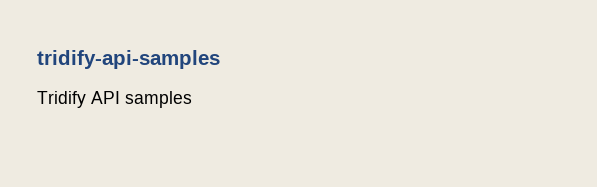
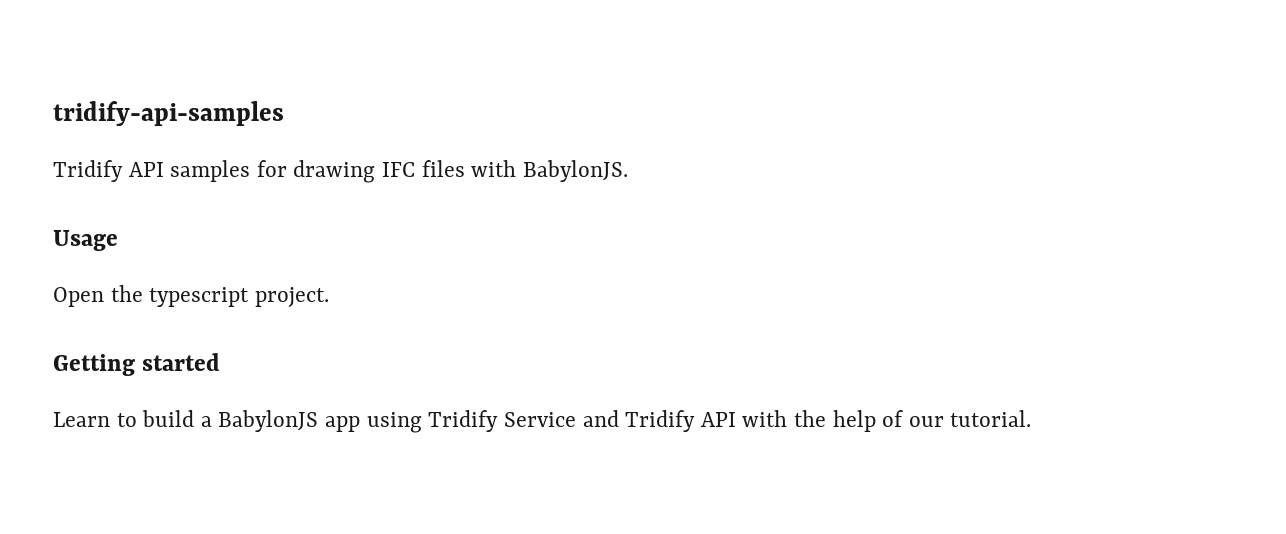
(192, 99) none -> [256,160,628,183] [53,230,118,251] [53,285,329,307] [53,353,221,376] [53,410,1032,433] for drawing IFC files with BabylonJS. // Usage // Open the typescript project. // Getting started // Learn to build a BabylonJS app using Tridify Service and Tridify API with the help of our tutorial.

